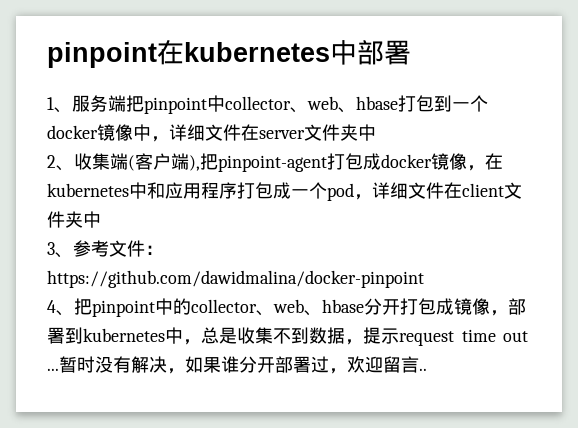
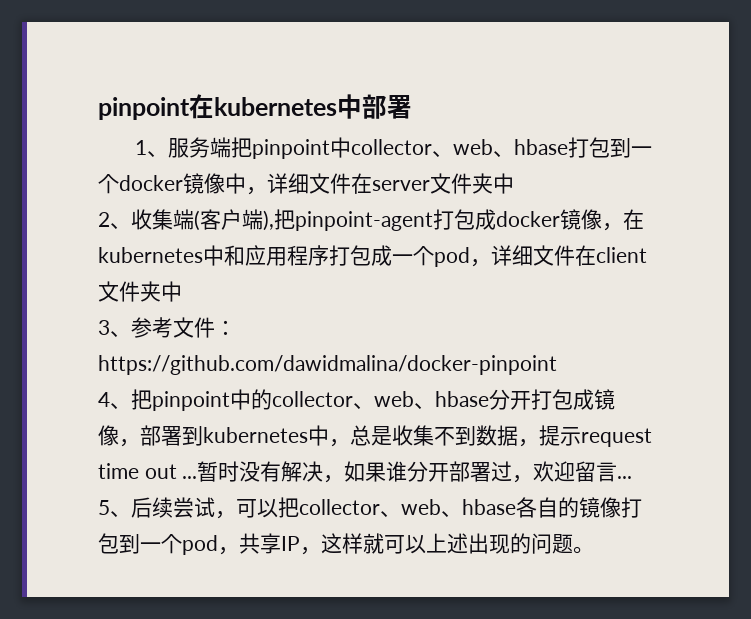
[419,368,427,371] .. -> [617,476,633,479] [98,497,642,519] [98,533,594,555] ... 5、后续尝试，可以把collector、web、hbase各自的镜像打包到一个pod，共享IP，这样就可以上述出现的问题。

